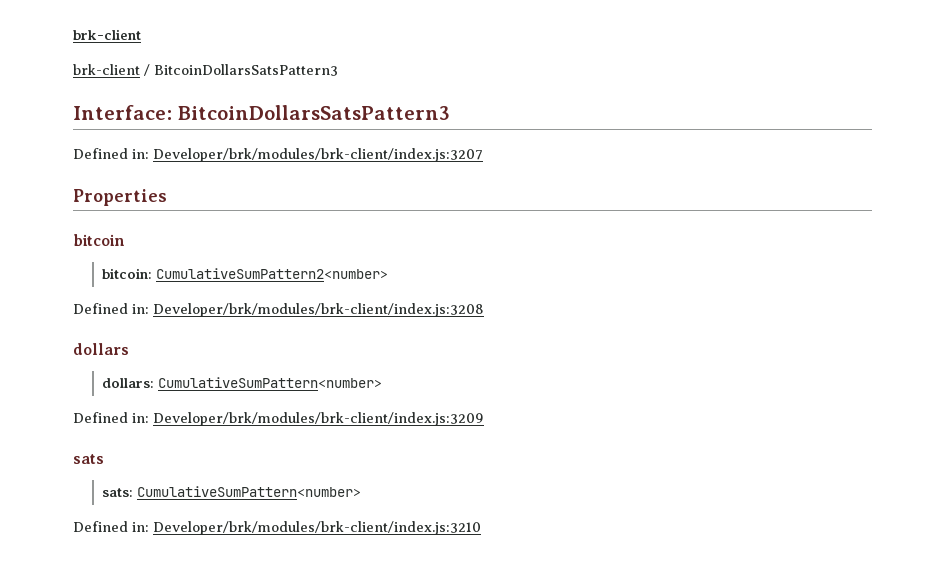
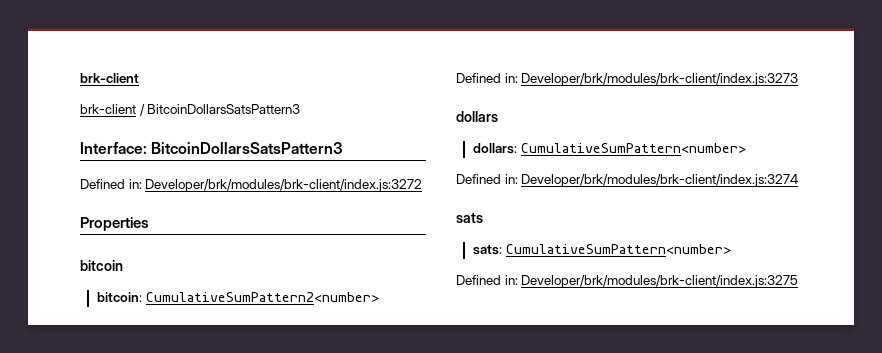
[153,148,483,162] Developer/brk/modules/brk-client/index.js:3207 -> [145,179,423,192] Developer/brk/modules/brk-client/index.js:3272
[153,303,484,317] Developer/brk/modules/brk-client/index.js:3208 -> [521,73,799,86] Developer/brk/modules/brk-client/index.js:3273
[153,412,484,426] Developer/brk/modules/brk-client/index.js:3209 -> [521,174,799,187] Developer/brk/modules/brk-client/index.js:3274
[153,521,481,535] Developer/brk/modules/brk-client/index.js:3210 -> [521,275,799,288] Developer/brk/modules/brk-client/index.js:3275

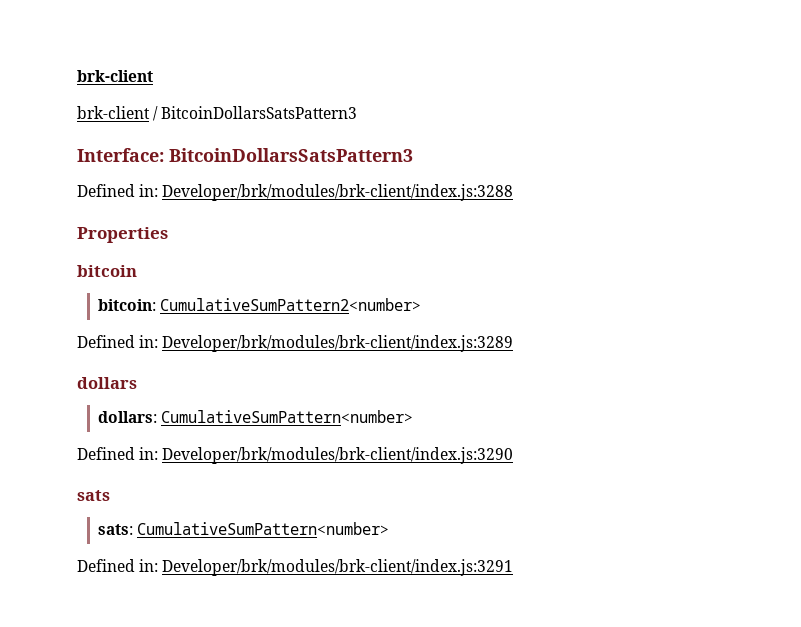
[145,179,423,192] Developer/brk/modules/brk-client/index.js:3272 -> [162,184,514,201] Developer/brk/modules/brk-client/index.js:3288
[521,73,799,86] Developer/brk/modules/brk-client/index.js:3273 -> [162,335,514,352] Developer/brk/modules/brk-client/index.js:3289
[521,174,799,187] Developer/brk/modules/brk-client/index.js:3274 -> [162,447,514,464] Developer/brk/modules/brk-client/index.js:3290
[521,275,799,288] Developer/brk/modules/brk-client/index.js:3275 -> [162,559,514,576] Developer/brk/modules/brk-client/index.js:3291

